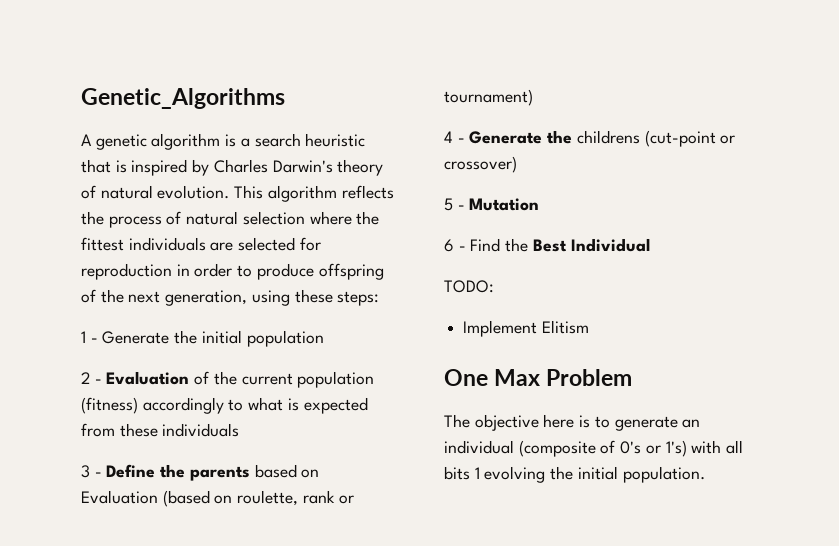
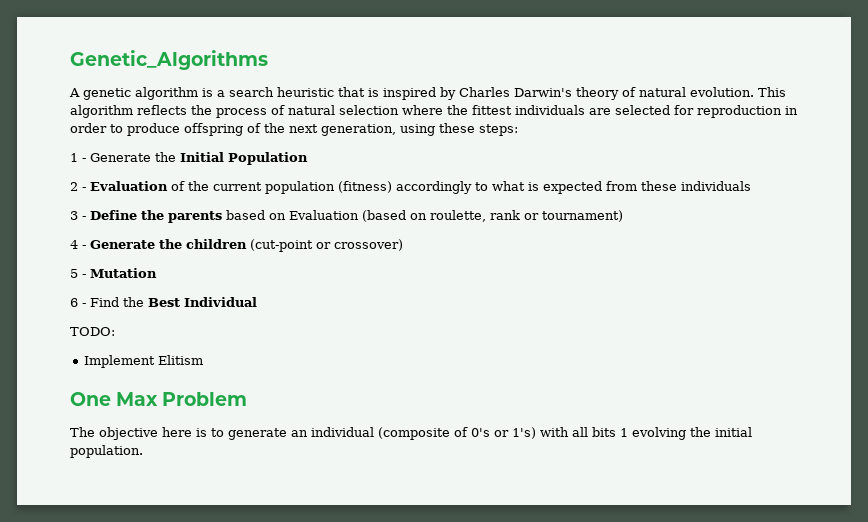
[201,330,324,347] initial population -> [180,152,308,165] Initial Population
[576,130,640,144] childrens -> [186,239,247,249] children

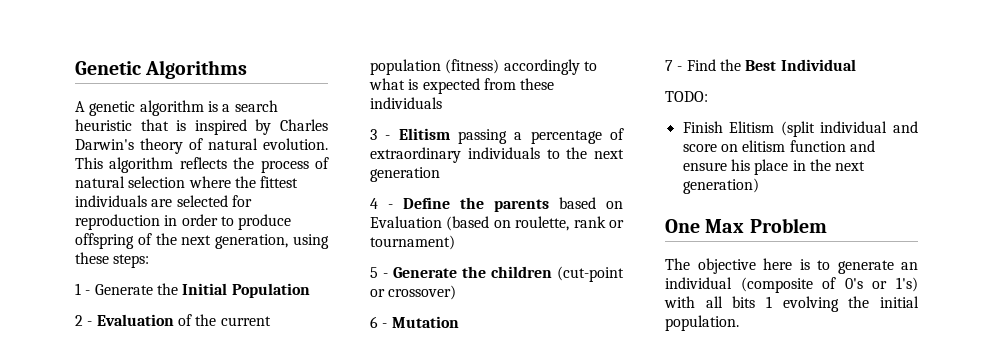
[70,50,268,70] Genetic_Algorithms -> [75,60,248,79] Genetic Algorithms
(86, 218) none -> [398,128,624,144] [370,147,624,163] [370,167,440,182] [370,198,393,209] Elitism passing a percentage of extraordinary individuals to the next generation // 4 -
[70,240,78,249] 4 -> [370,267,378,278] 5
[70,269,78,278] 5 -> [370,316,378,328] 6
[70,298,78,307] 6 -> [665,60,673,71] 7
[84,355,204,368] Implement Elitism -> [682,121,918,137] [682,140,875,152] [682,159,866,175] [682,178,759,194] Finish Elitism (split individual and score on elitism function and ensure his place in the next generation)

